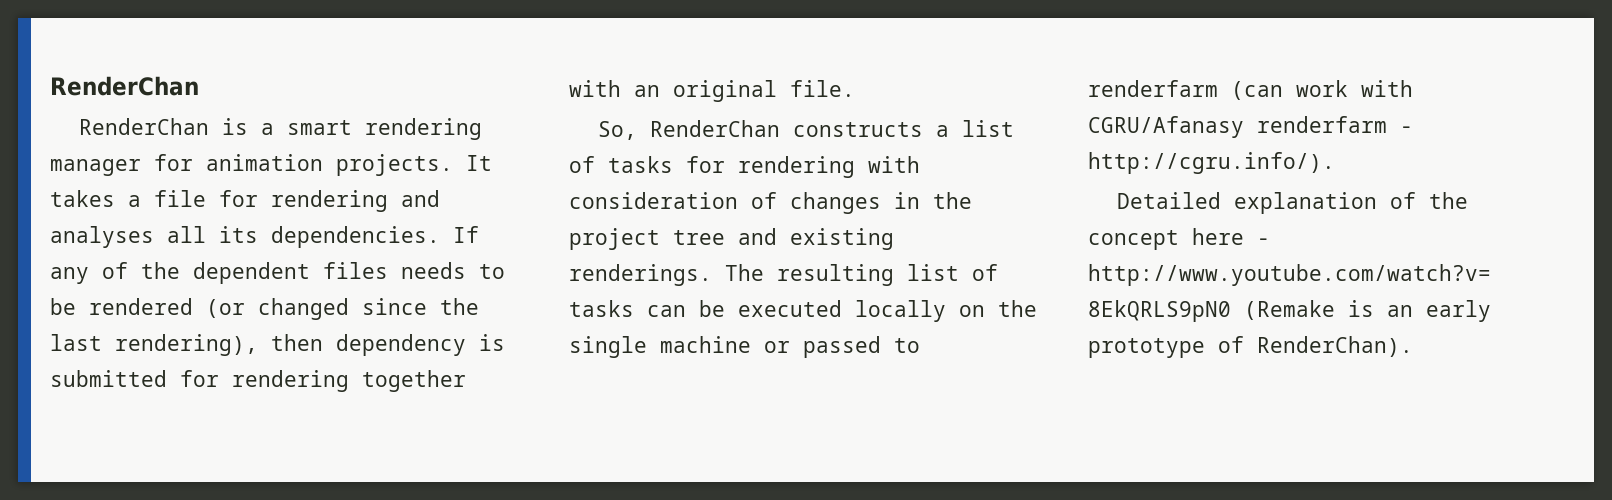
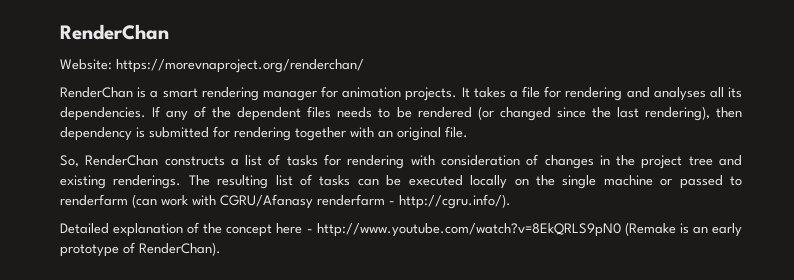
[50,76,199,96] RenderChan -> [60,24,169,40] [60,59,364,73] RenderChan // Website: https://morevnaproject.org/renderchan/

